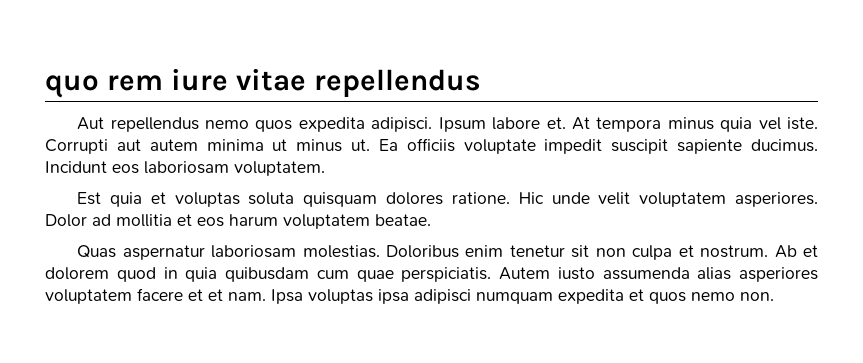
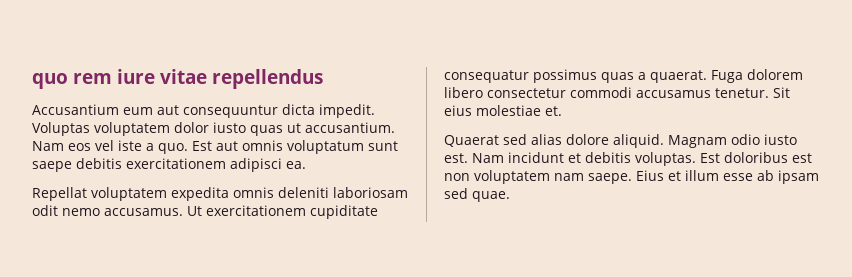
[77,117,818,132] [45,138,818,154] [45,161,325,176] [77,192,818,207] [45,214,431,229] [77,245,819,260] [45,267,818,282] [45,288,774,304] Aut repellendus nemo quos expedita adipisci. Ipsum labore et. At tempora minus quia vel iste. Corrupti aut autem minima ut minus ut. Ea officiis voluptate impedit suscipit sapiente ducimus. Incidunt eos laboriosam voluptatem. // Est quia et voluptas soluta quisquam dolores ratione. Hic unde velit voluptatem asperiores. Dolor ad mollitia et eos harum voluptatem beatae. // Quas aspernatur laboriosam molestias. Doloribus enim tenetur sit non culpa et nostrum. Ab et dolorem quod in quia quibusdam cum quae perspiciatis. Autem iusto assumenda alias asperiores voluptatem facere et et nam. Ipsa voluptas ipsa adipisci numquam expedita et quos nemo non. -> [32,104,375,118] [32,122,395,136] [32,140,398,154] [32,158,306,172] [32,187,408,201] [32,205,378,219] [444,69,803,83] [444,87,790,98] [444,105,562,116] [444,134,797,148] [444,152,812,166] [444,170,819,184] [444,188,510,202] Accusantium eum aut consequuntur dicta impedit. Voluptas voluptatem dolor iusto quas ut accusantium. Nam eos vel iste a quo. Est aut omnis voluptatum sunt saepe debitis exercitationem adipisci ea. // Repellat voluptatem expedita omnis deleniti laboriosam odit nemo accusamus. Ut exercitationem cupiditate consequatur possimus quas a quaerat. Fuga dolorem libero consectetur commodi accusamus tenetur. Sit eius molestiae et. // Quaerat sed alias dolore aliquid. Magnam odio iusto est. Nam incidunt et debitis voluptas. Est doloribus est non voluptatem nam saepe. Eius et illum esse ab ipsam sed quae.

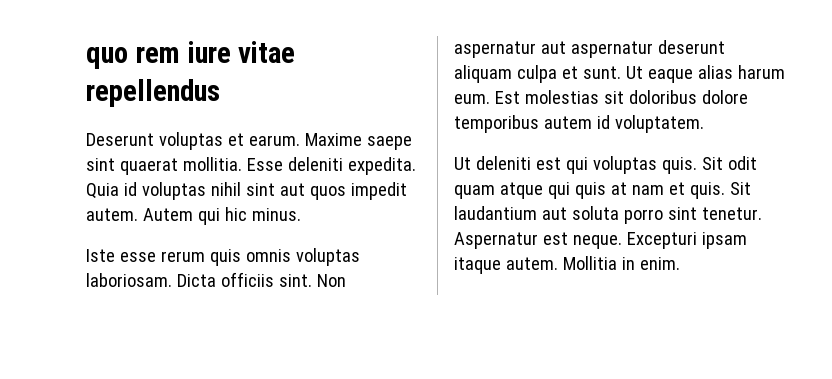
[32,104,375,118] [32,122,395,136] [32,140,398,154] [32,158,306,172] [32,187,408,201] [32,205,378,219] [444,69,803,83] [444,87,790,98] [444,105,562,116] [444,134,797,148] [444,152,812,166] [444,170,819,184] [444,188,510,202] Accusantium eum aut consequuntur dicta impedit. Voluptas voluptatem dolor iusto quas ut accusantium. Nam eos vel iste a quo. Est aut omnis voluptatum sunt saepe debitis exercitationem adipisci ea. // Repellat voluptatem expedita omnis deleniti laboriosam odit nemo accusamus. Ut exercitationem cupiditate consequatur possimus quas a quaerat. Fuga dolorem libero consectetur commodi accusamus tenetur. Sit eius molestiae et. // Quaerat sed alias dolore aliquid. Magnam odio iusto est. Nam incidunt et debitis voluptas. Est doloribus est non voluptatem nam saepe. Eius et illum esse ab ipsam sed quae. -> [86,132,412,150] [86,157,416,175] [86,182,407,200] [86,207,301,225] [86,248,360,266] [86,272,346,287] [454,40,725,58] [454,65,785,83] [454,90,748,104] [454,115,704,133] [454,156,757,174] [454,182,751,199] [454,206,762,224] [454,232,747,249] [454,256,680,274] Deserunt voluptas et earum. Maxime saepe sint quaerat mollitia. Esse deleniti expedita. Quia id voluptas nihil sint aut quos impedit autem. Autem qui hic minus. // Iste esse rerum quis omnis voluptas laboriosam. Dicta officiis sint. Non aspernatur aut aspernatur deserunt aliquam culpa et sunt. Ut eaque alias harum eum. Est molestias sit doloribus dolore temporibus autem id voluptatem. // Ut deleniti est qui voluptas quis. Sit odit quam atque qui quis at nam et quis. Sit laudantium aut soluta porro sint tenetur. Aspernatur est neque. Excepturi ipsam itaque autem. Mollitia in enim.

